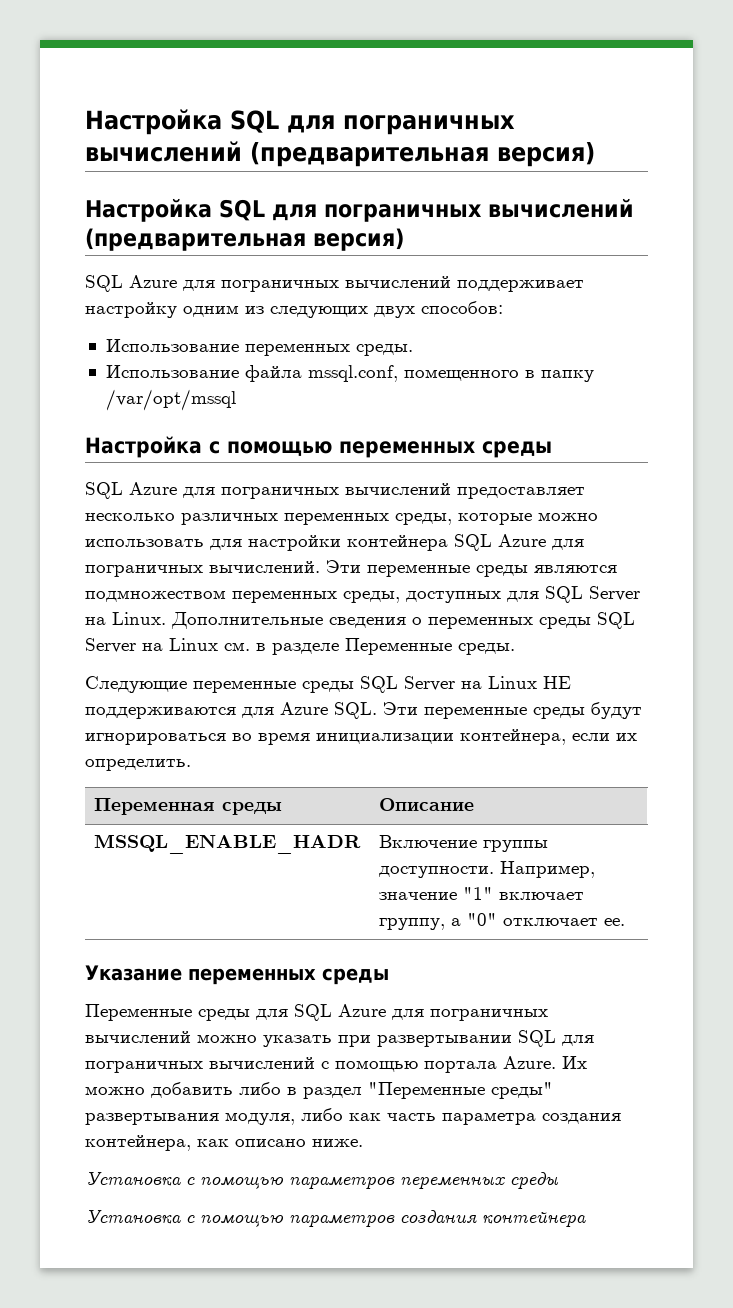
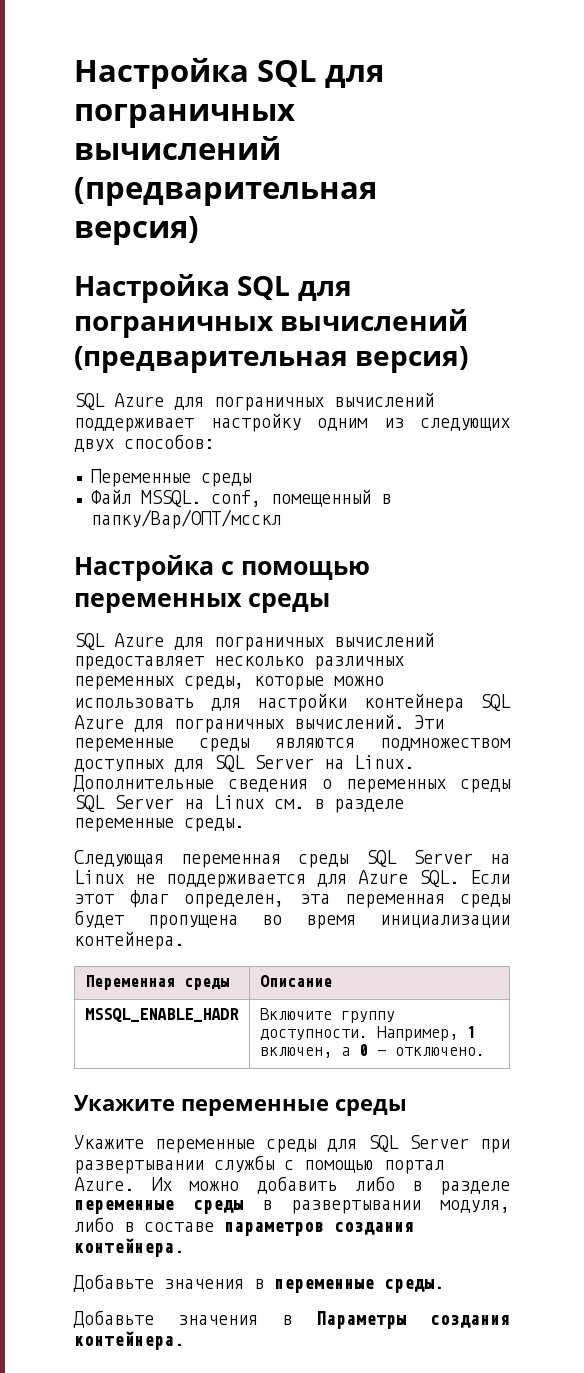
[105,339,413,356] [105,365,594,382] [105,389,236,411] Использование переменных среды. // Использование файла mssql.conf, помещенного в папку /var/opt/mssql -> [90,469,252,487] [90,489,391,507] [90,509,281,529] Переменные среды // Файл MSSQL. conf, помещенный в папку/Вар/ОПТ/мсскл
[232,590,400,603] переменных среды, -> (511, 744) none
[345,638,515,655] [85,676,571,693] [85,707,236,719] Переменные среды. // Следующие переменные среды SQL Server на Linux НЕ поддерживаются -> [74,818,244,832] [74,850,510,868] [74,870,306,888] переменные среды. // Следующая переменная среды SQL Server на Linux не поддерживается
[383,702,642,719] [85,729,637,745] [85,759,191,771] [94,798,283,815] [379,798,475,811] [94,834,362,854] [379,835,549,852] [379,861,596,878] [379,887,585,900] [379,913,626,930] [85,965,389,985] [85,1004,192,1021] Эти переменные среды будут игнорироваться во время инициализации контейнера, если их определить. // Переменная среды | Описание // MSSQL_ENABLE_HADR | Включение группы доступности. Например, значение "1" включает группу, а "0" отключает ее. // Указание переменных среды // Переменные -> [470,870,510,884] [74,890,511,908] [74,910,510,929] [74,931,184,950] [84,975,229,990] [259,975,332,987] [84,1008,239,1022] [259,1008,395,1023] [259,1026,476,1041] [259,1044,485,1058] [74,1095,407,1116] [74,1135,255,1153] Если этот флаг определен, эта переменная среды будет пропущена во время инициализации контейнера. // Переменная среды | Описание // MSSQL_ENABLE_HADR | Включите группу доступности. Например, 1 включен, а 0 — отключено. // Укажите переменные среды // Укажите переменные
[338,1004,548,1021] [85,1030,594,1047] [85,1057,497,1073] Azure для пограничных вычислений можно указать при развертывании SQL для пограничных вычислений с помощью портала -> [409,1135,510,1153] [74,1155,444,1174] Server при развертывании службы с помощью портал
[303,1082,553,1099] [85,1108,621,1125] [85,1135,363,1151] [85,1171,559,1190] [85,1209,586,1228] раздел "Переменные среды" развертывания модуля, либо как часть параметра создания контейнера, как описано ниже. // Установка с помощью параметров переменных среды // Установка с помощью параметров создания контейнера -> [440,1181,511,1195] [74,1200,510,1214] [74,1217,414,1236] [74,1238,184,1257] [73,1274,444,1293] [73,1310,510,1329] [74,1331,184,1350] разделе переменные среды в развертывании модуля, либо в составе параметров создания контейнера. // Добавьте значения в переменные среды. // Добавьте значения в Параметры создания контейнера.

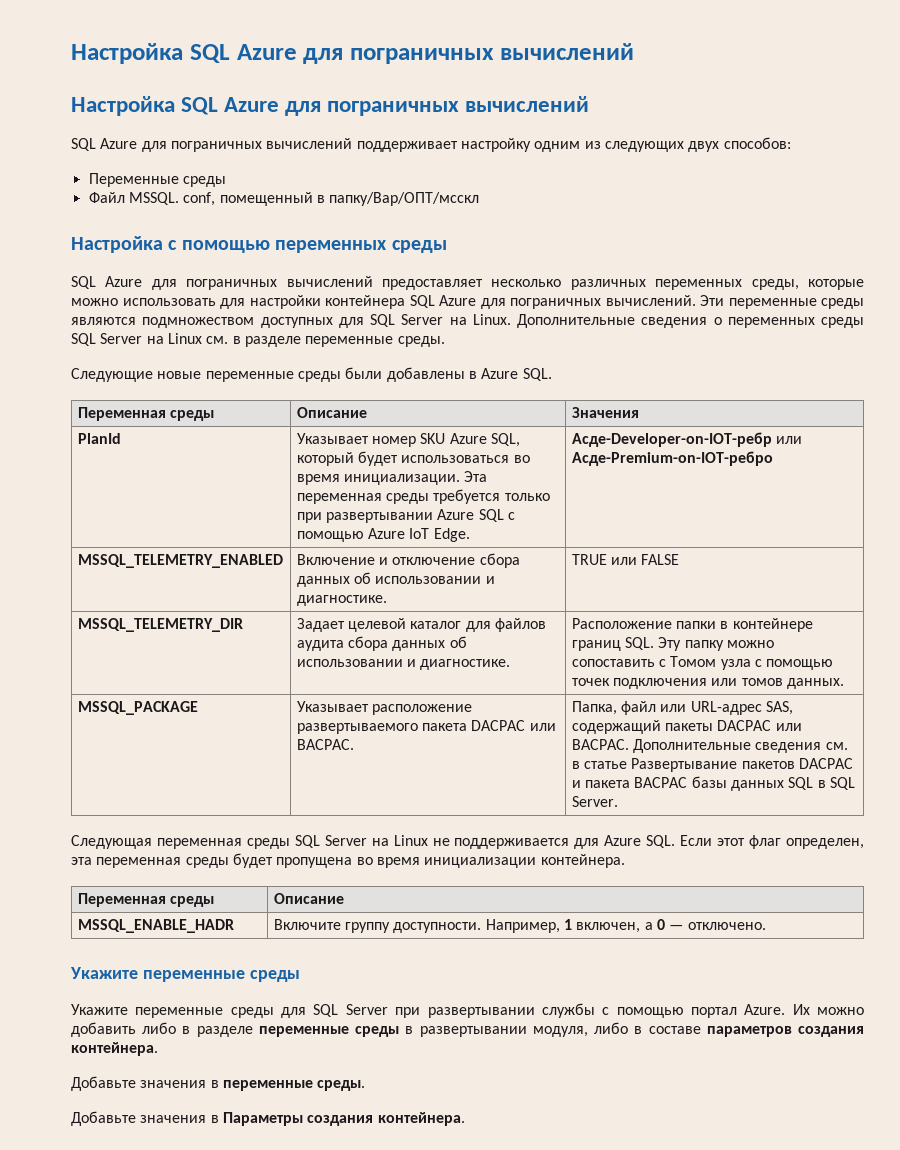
[74,58,385,89] [74,104,295,128] [74,136,281,160] [74,177,377,206] [74,216,199,245] [74,274,352,303] [74,309,469,338] [74,346,469,373] Настройка SQL для пограничных вычислений (предварительная версия) // Настройка SQL для пограничных вычислений (предварительная версия) -> [71,43,634,64] [71,96,590,116] Настройка SQL Azure для пограничных вычислений // Настройка SQL Azure для пограничных вычислений
(244, 825) none -> [71,367,552,382] [77,407,215,421] [296,407,367,418] [571,407,639,418] [77,433,121,444] [296,433,521,447] [296,451,530,466] [296,471,488,485] [296,489,550,504] [296,509,516,523] [296,528,470,542] [571,432,803,447] [571,451,773,466] [77,554,283,568] [296,553,520,568] [296,572,495,587] [296,595,387,606] [571,554,680,565] [77,618,243,632] [296,618,547,632] [296,636,467,651] [296,659,511,670] [571,618,813,632] [571,637,775,651] [571,656,834,670] [571,678,845,689] [77,701,198,715] [296,701,473,715] [296,720,556,734] [296,739,354,750] [571,701,794,715] [571,720,802,734] [571,739,848,753] [571,758,854,772] [571,776,856,791] [571,796,618,807] // Следующие новые переменные среды были добавлены в Azure SQL. // Переменная среды | Описание | Значения // PlanId | Указывает номер SKU Azure SQL, который будет использоваться во время инициализации. Эта переменная среды требуется только при развертывании Azure SQL с помощью Azure IoT Edge. | Асде-Developer-on-IOT-ребр или Асде-Premium-on-IOT-ребро // MSSQL_TELEMETRY_ENABLED | Включение и отключение сбора данных об использовании и диагностике. | TRUE или FALSE // MSSQL_TELEMETRY_DIR | Задает целевой каталог для файлов аудита сбора данных об использовании и диагностике. | Расположение папки в контейнере границ SQL. Эту папку можно сопоставить с Томом узла с помощью точек подключения или томов данных. // MSSQL_PACKAGE | Указывает расположение развертываемого пакета DACPAC или BACPAC. | Папка, файл или URL-адрес SAS, содержащий пакеты DACPAC или BACPAC. Дополнительные сведения см. в статье Развертывание пакетов DACPAC и пакета BACPAC базы данных SQL в SQL Server.

